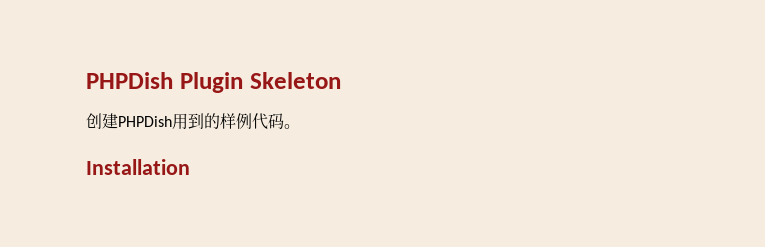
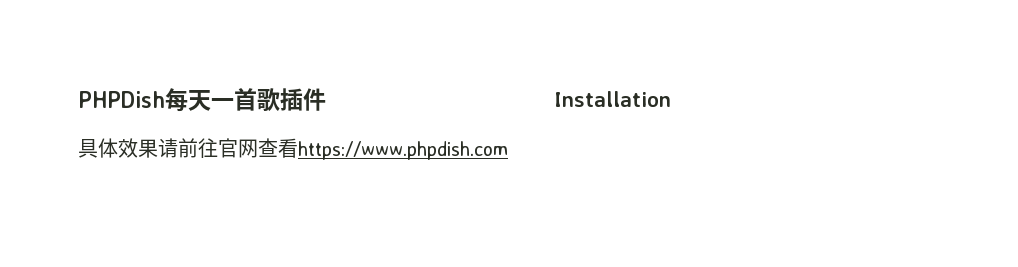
[86,72,341,93] [86,113,300,130] PHPDish Plugin Skeleton // 创建PHPDish用到的样例代码。 -> [78,88,326,112] [78,138,508,160] PHPDish每天一首歌插件 // 具体效果请前往官网查看https://www.phpdish.com

